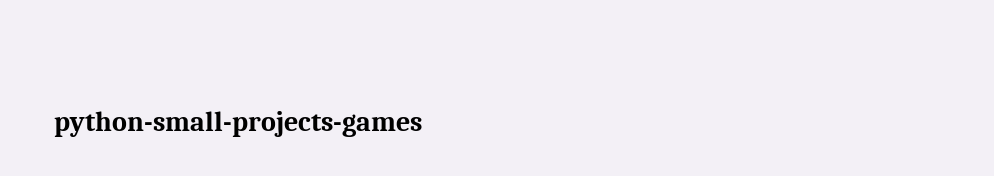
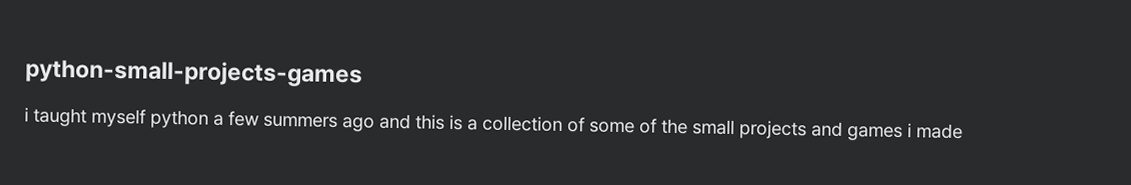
(422, 124) none -> [24,107,963,142] // i taught myself python a few summers ago and this is a collection of some of the small projects and games i made

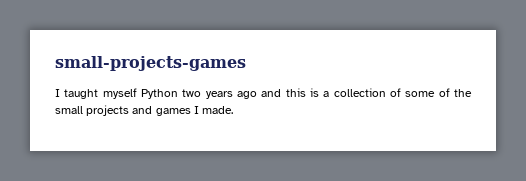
[25,58,363,88] [24,107,338,129] python-small-projects-games // i taught myself python a few summers -> [55,56,246,71] [55,88,233,99] small-projects-games // I taught myself Python two years
[907,123,963,140] i made -> [193,106,234,114] I made.

